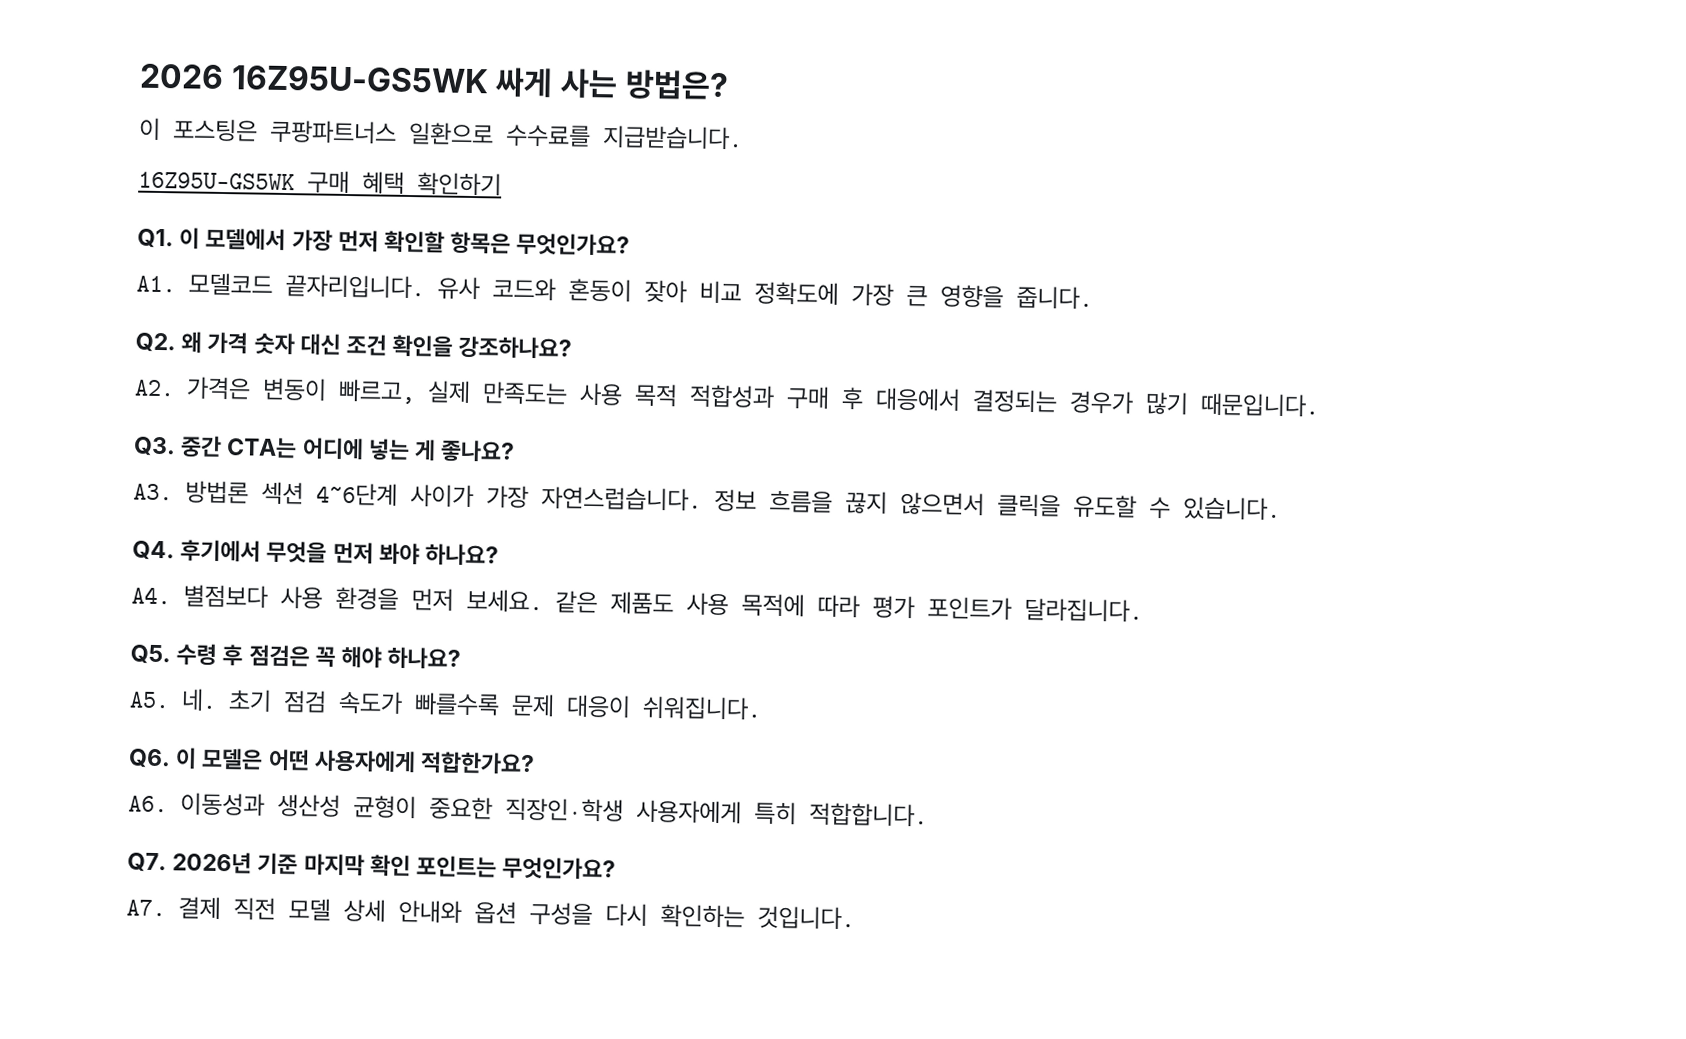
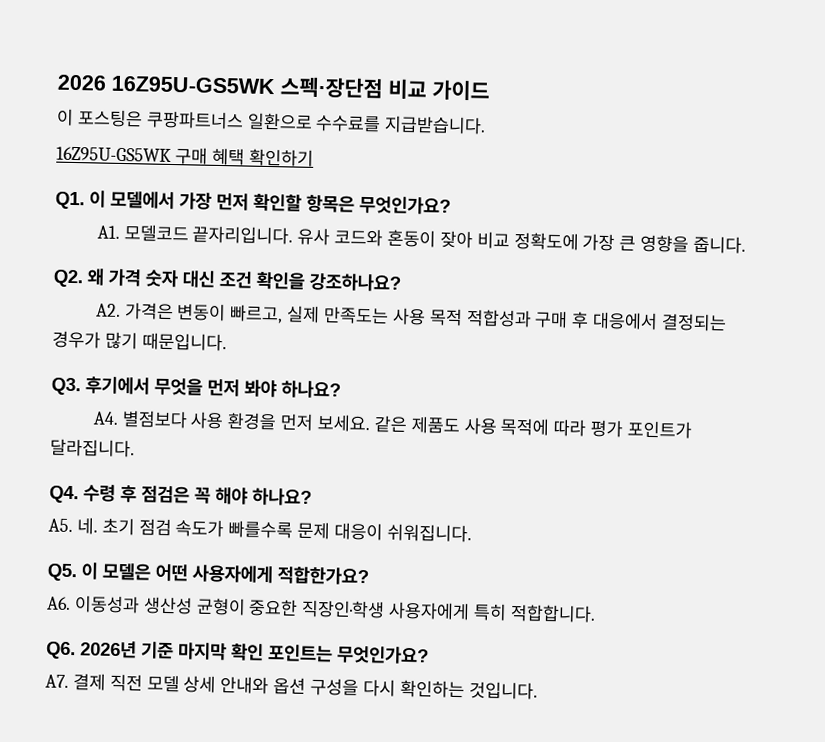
[495,67,729,101] 싸게 사는 방법은? -> [280,76,490,101] 스펙·장단점 비교 가이드
[180,435,516,463] [133,480,1281,521] [132,540,175,561] 중간 CTA는 어디에 넣는 게 좋나요? // A3. 방법론 섹션 4~6단계 사이가 가장 자연스럽습니다. 정보 흐름을 끊지 않으면서 클릭을 유도할 수 있습니다. // Q4. -> (81, 386) none
[130,644,171,665] Q5. -> [49,485,79,504] Q4.
[128,748,171,769] Q6. -> [47,563,77,582] Q5.
[127,852,167,873] Q7. -> [46,641,76,660] Q6.

